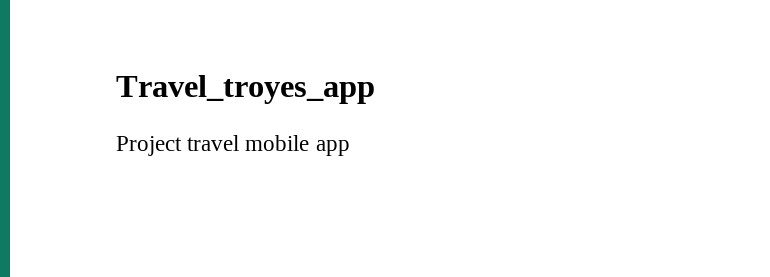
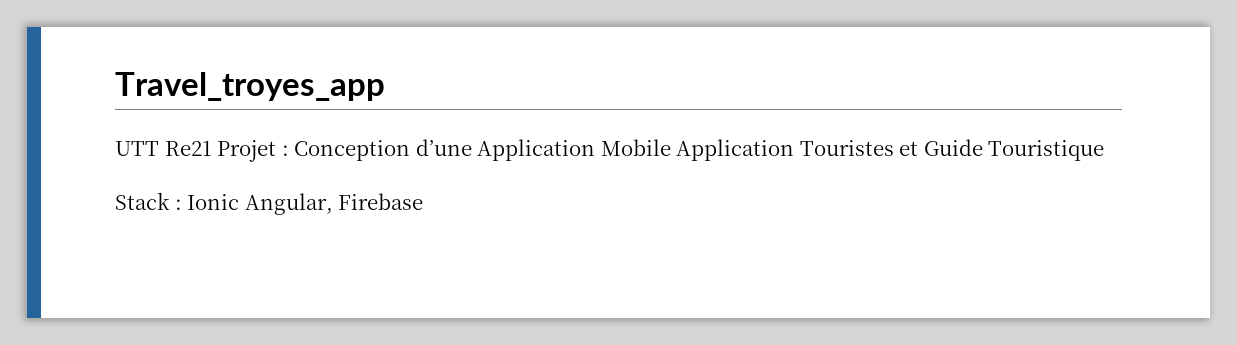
[116,135,350,156] Project travel mobile app -> [115,139,1105,162] [115,192,424,215] UTT Re21 Projet : Conception d’une Application Mobile Application Touristes et Guide Touristique // Stack : Ionic Angular, Firebase

